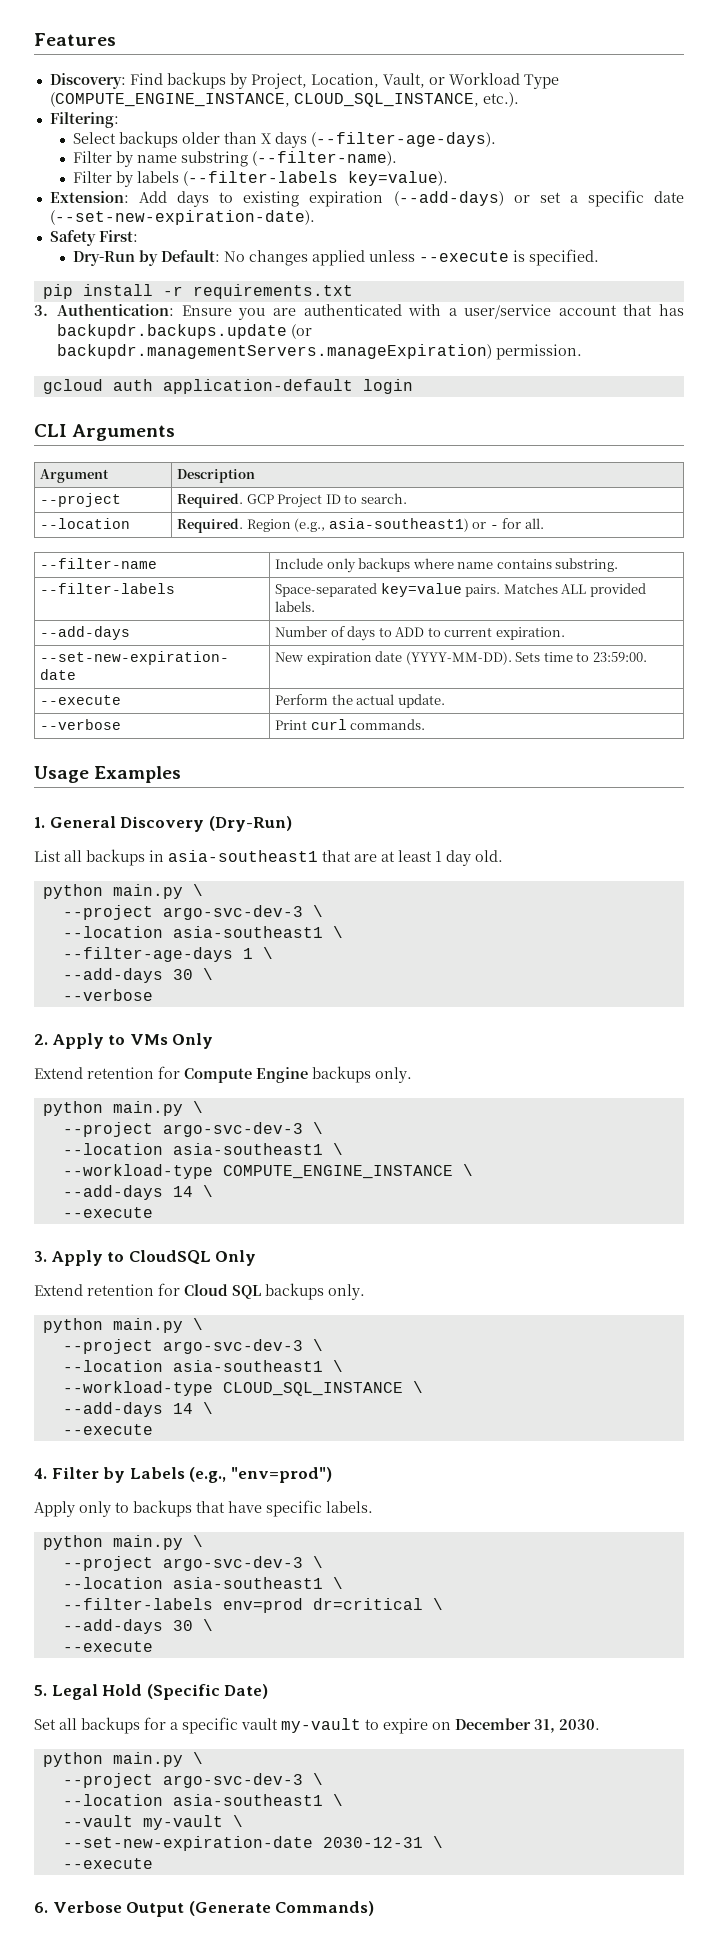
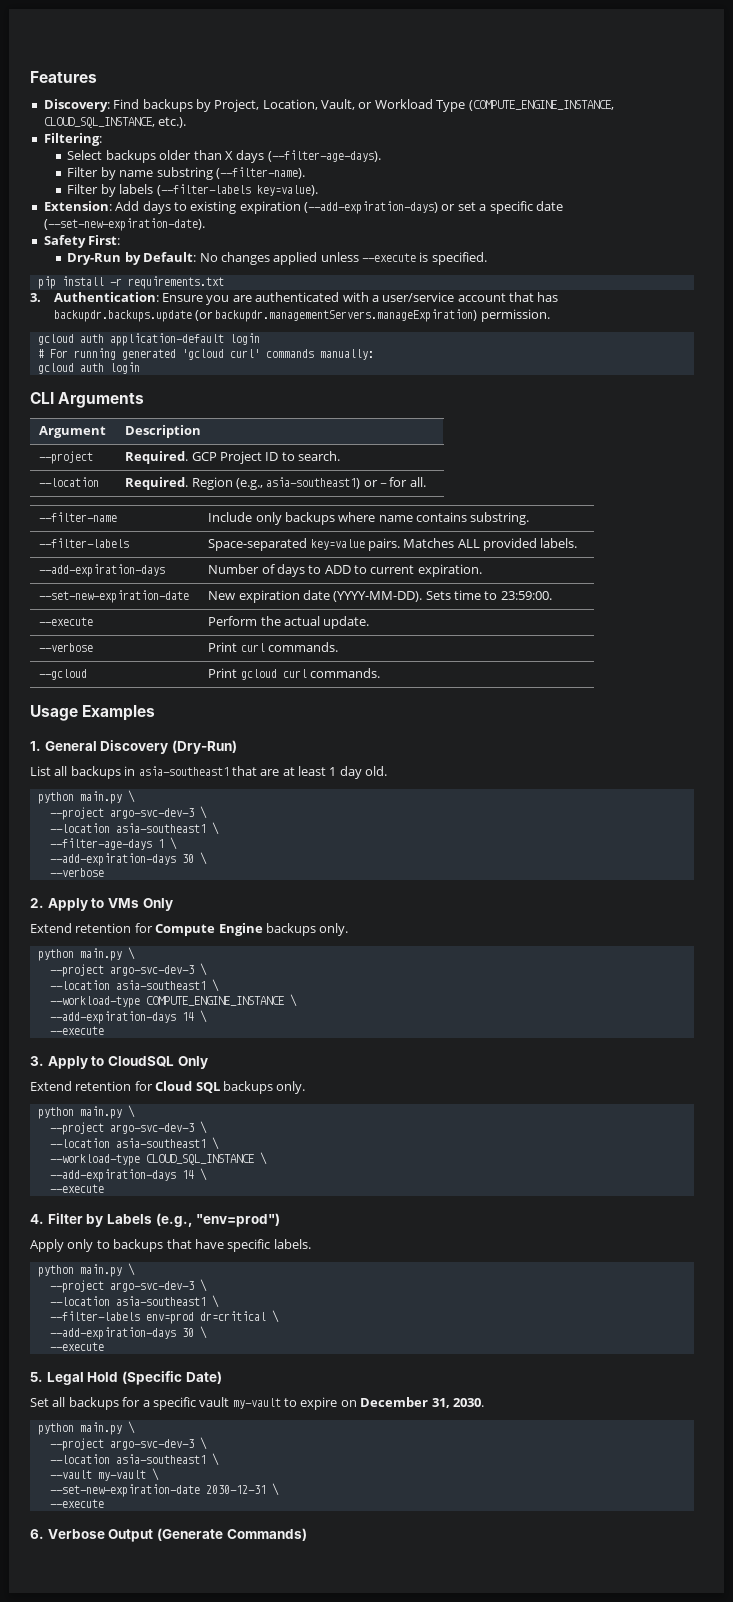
[393,191,504,206] (--add-days) -> [304,201,438,214] (--add-expiration-days)
(413, 386) none -> [37,348,374,360] [37,362,140,374] // # For running generated 'gcloud curl' commands manually: // gcloud auth login
[40,626,131,640] --add-days -> [39,564,166,577] --add-expiration-days
(426, 724) none -> [39,669,88,680] [208,668,380,680] // --gcloud | Print gcloud curl commands.
[62,968,163,983] --add-days -> [49,853,176,866] --add-expiration-days
[62,1185,163,1200] --add-days -> [49,1011,176,1024] --add-expiration-days
[62,1402,163,1417] --add-days -> [49,1169,176,1182] --add-expiration-days
[62,1619,163,1634] --add-days -> [49,1327,176,1340] --add-expiration-days

